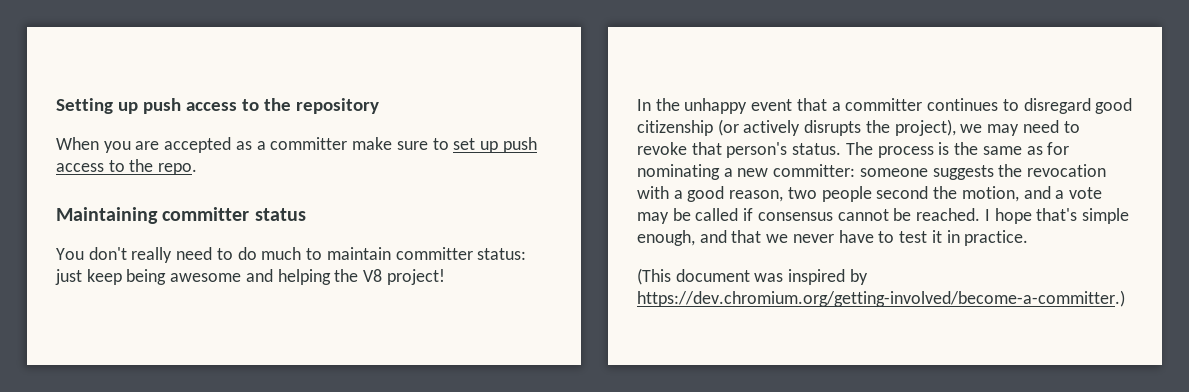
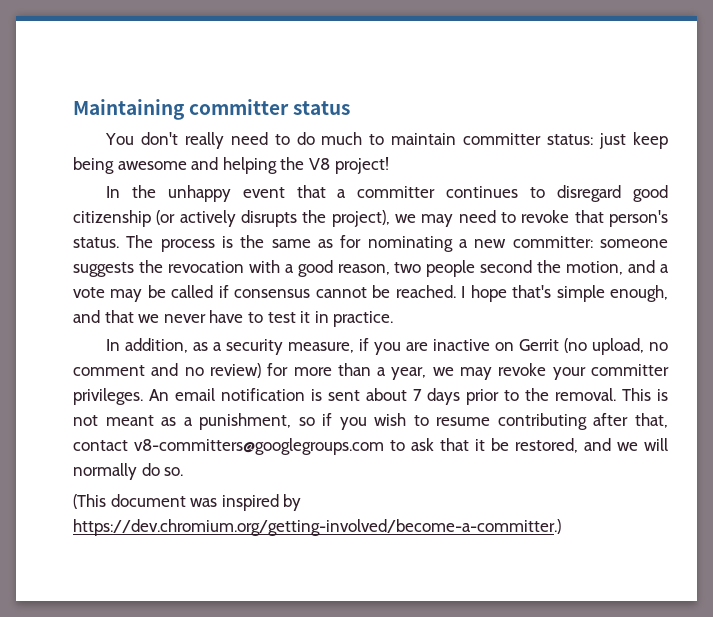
[56,98,379,114] [56,137,537,153] [56,159,198,175] Setting up push access to the repository // When you are accepted as a committer make sure to set up push access to the repo. // -> (73, 109) none
(1029, 238) none -> [105,338,668,355] [73,363,669,380] [73,388,669,405] [73,413,668,430] [73,438,668,455] [73,463,184,480] // In addition, as a security measure, if you are inactive on Gerrit (no upload, no comment and no review) for more than a year, we may revoke your committer privileges. An email notification is sent about 7 days prior to the removal. This is not meant as a punishment, so if you wish to resume contributing after that, contact v8-committers@googlegroups.com to ask that it be restored, and we will normally do so.

